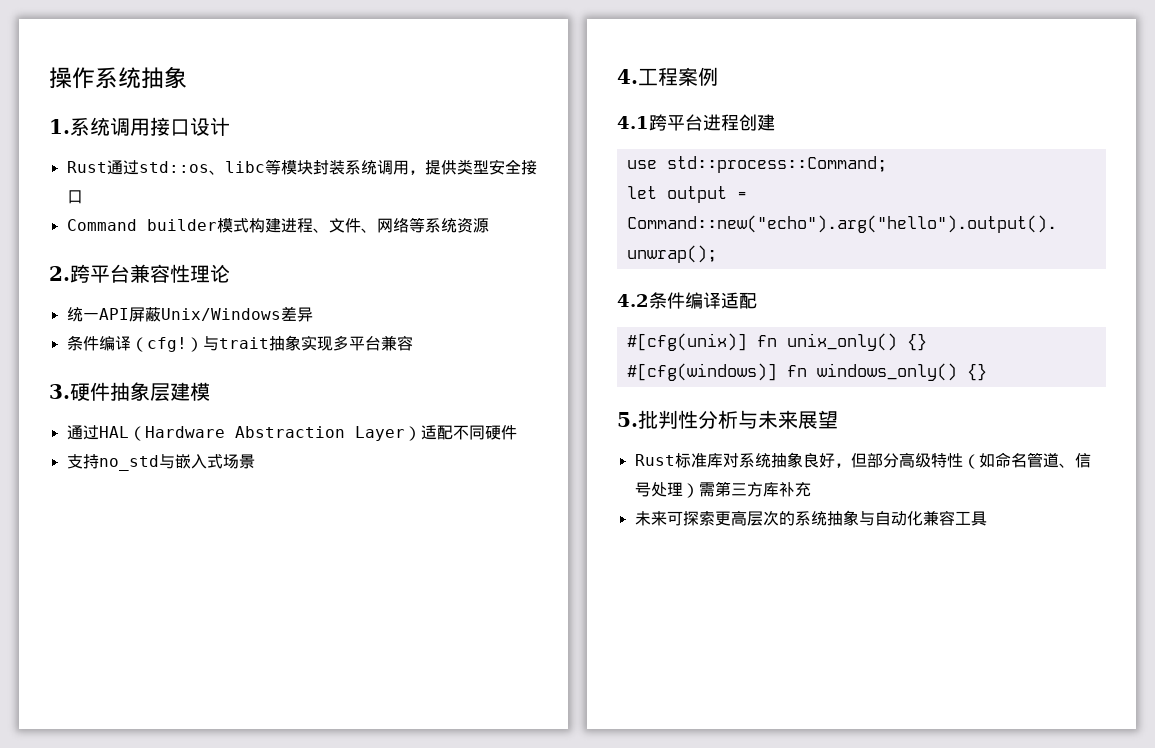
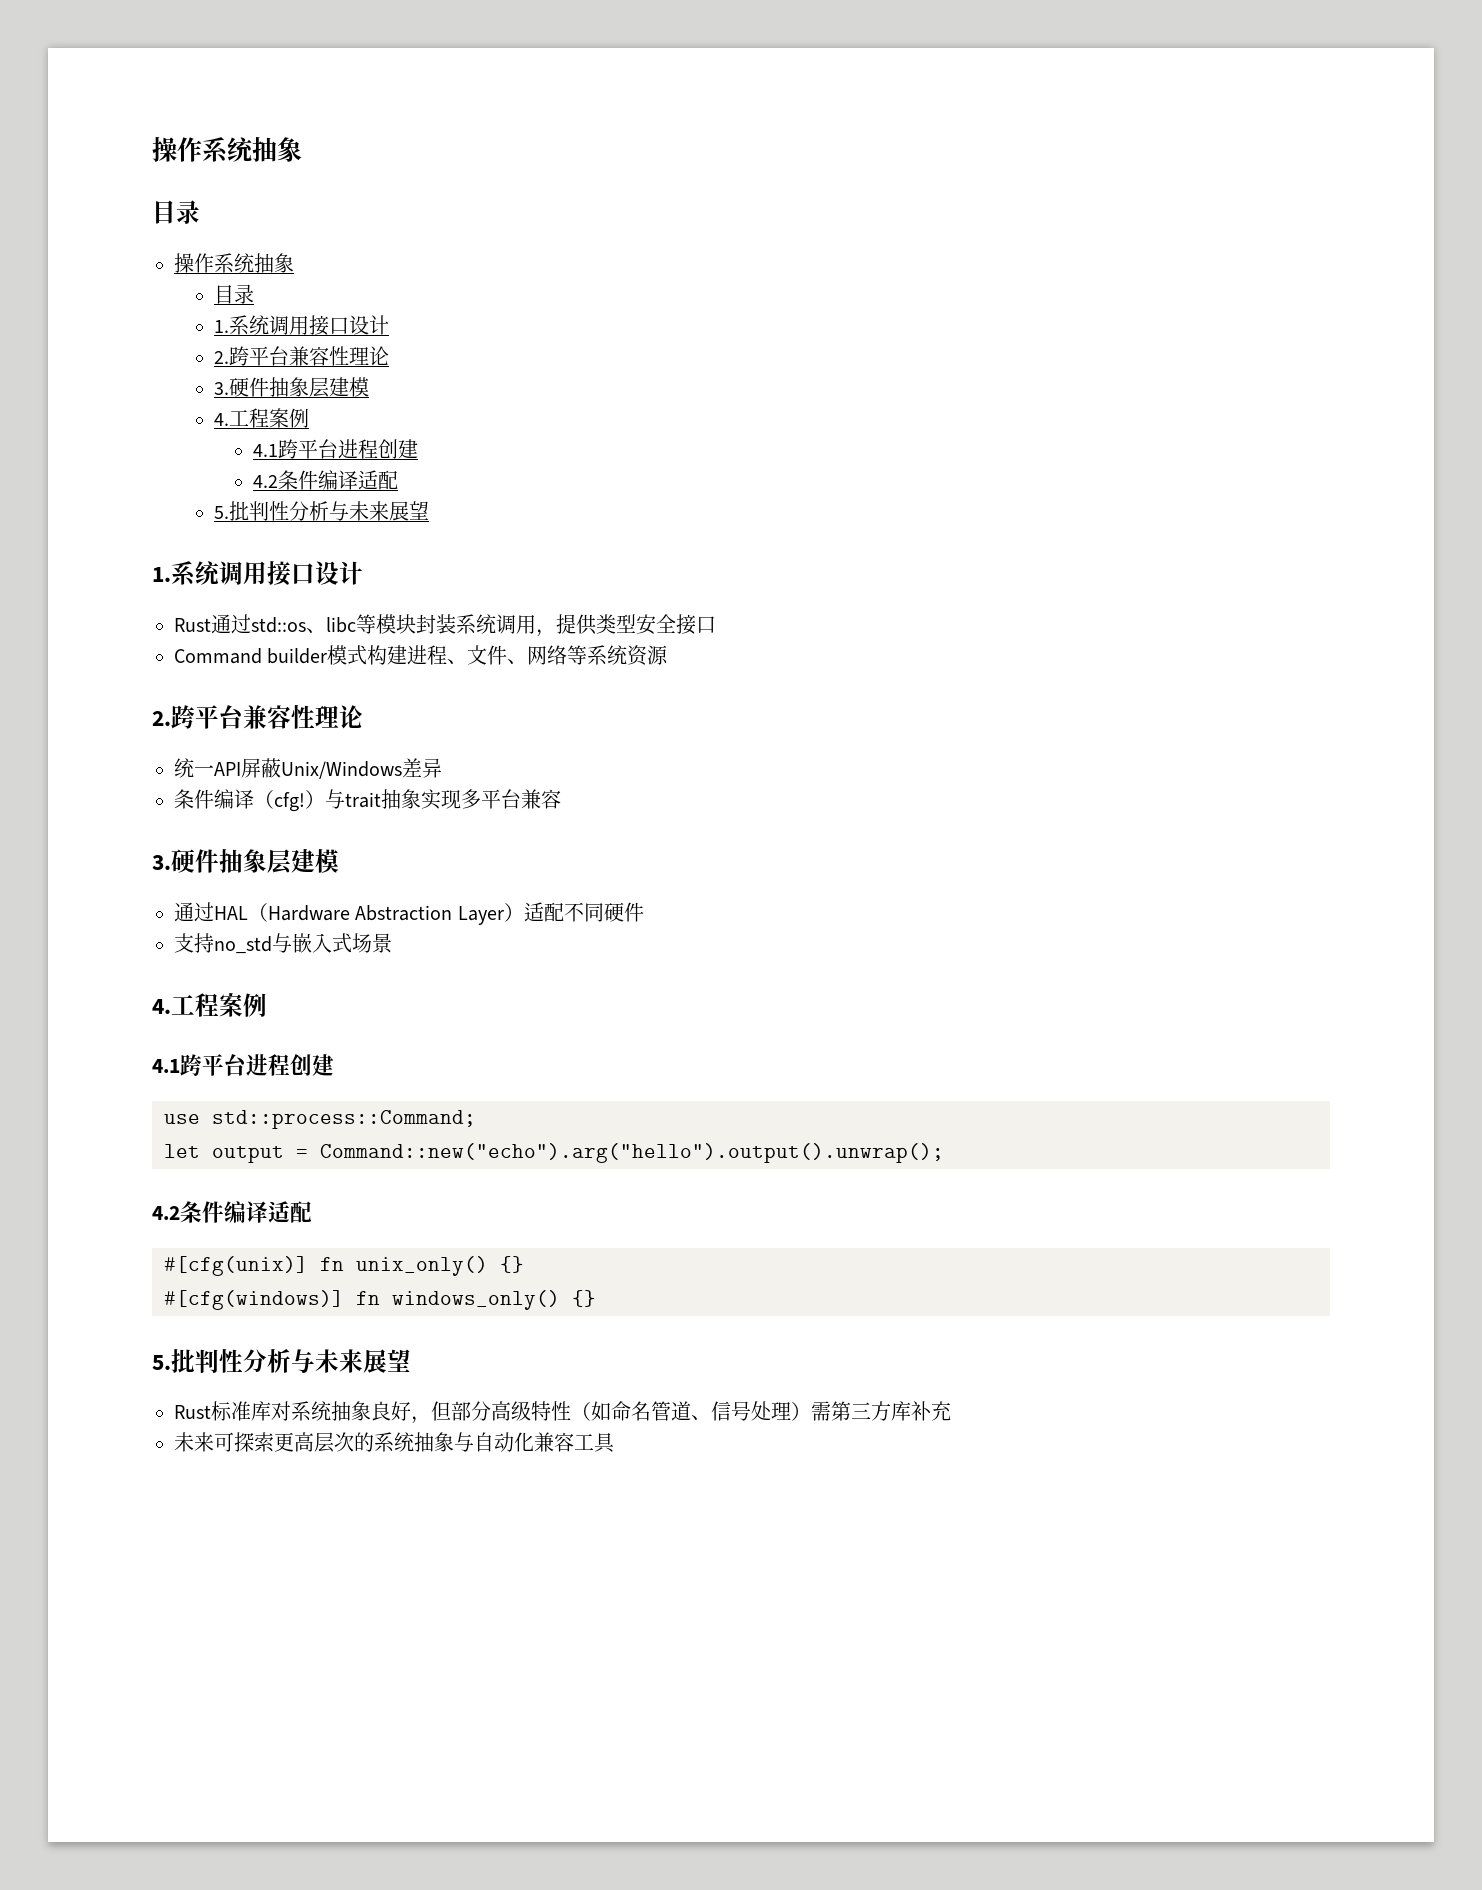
[49,66,187,89] 操作系统抽象 -> [152,137,302,163] [152,200,200,224] [174,253,294,273] [213,284,254,304] [213,315,389,336] [213,346,389,366] [213,377,369,398] [213,408,309,428] [253,439,419,459] [253,470,399,490] [213,501,429,521] 操作系统抽象 // 目录 // 操作系统抽象 // 目录 // 1.系统调用接口设计 // 2.跨平台兼容性理论 // 3.硬件抽象层建模 // 4.工程案例 // 4.1跨平台进程创建 // 4.2条件编译适配 // 5.批判性分析与未来展望

